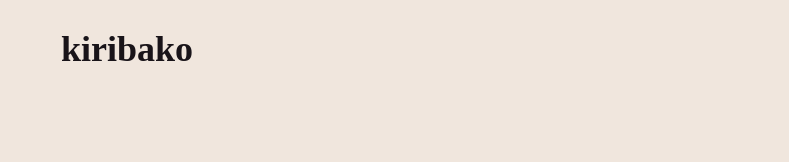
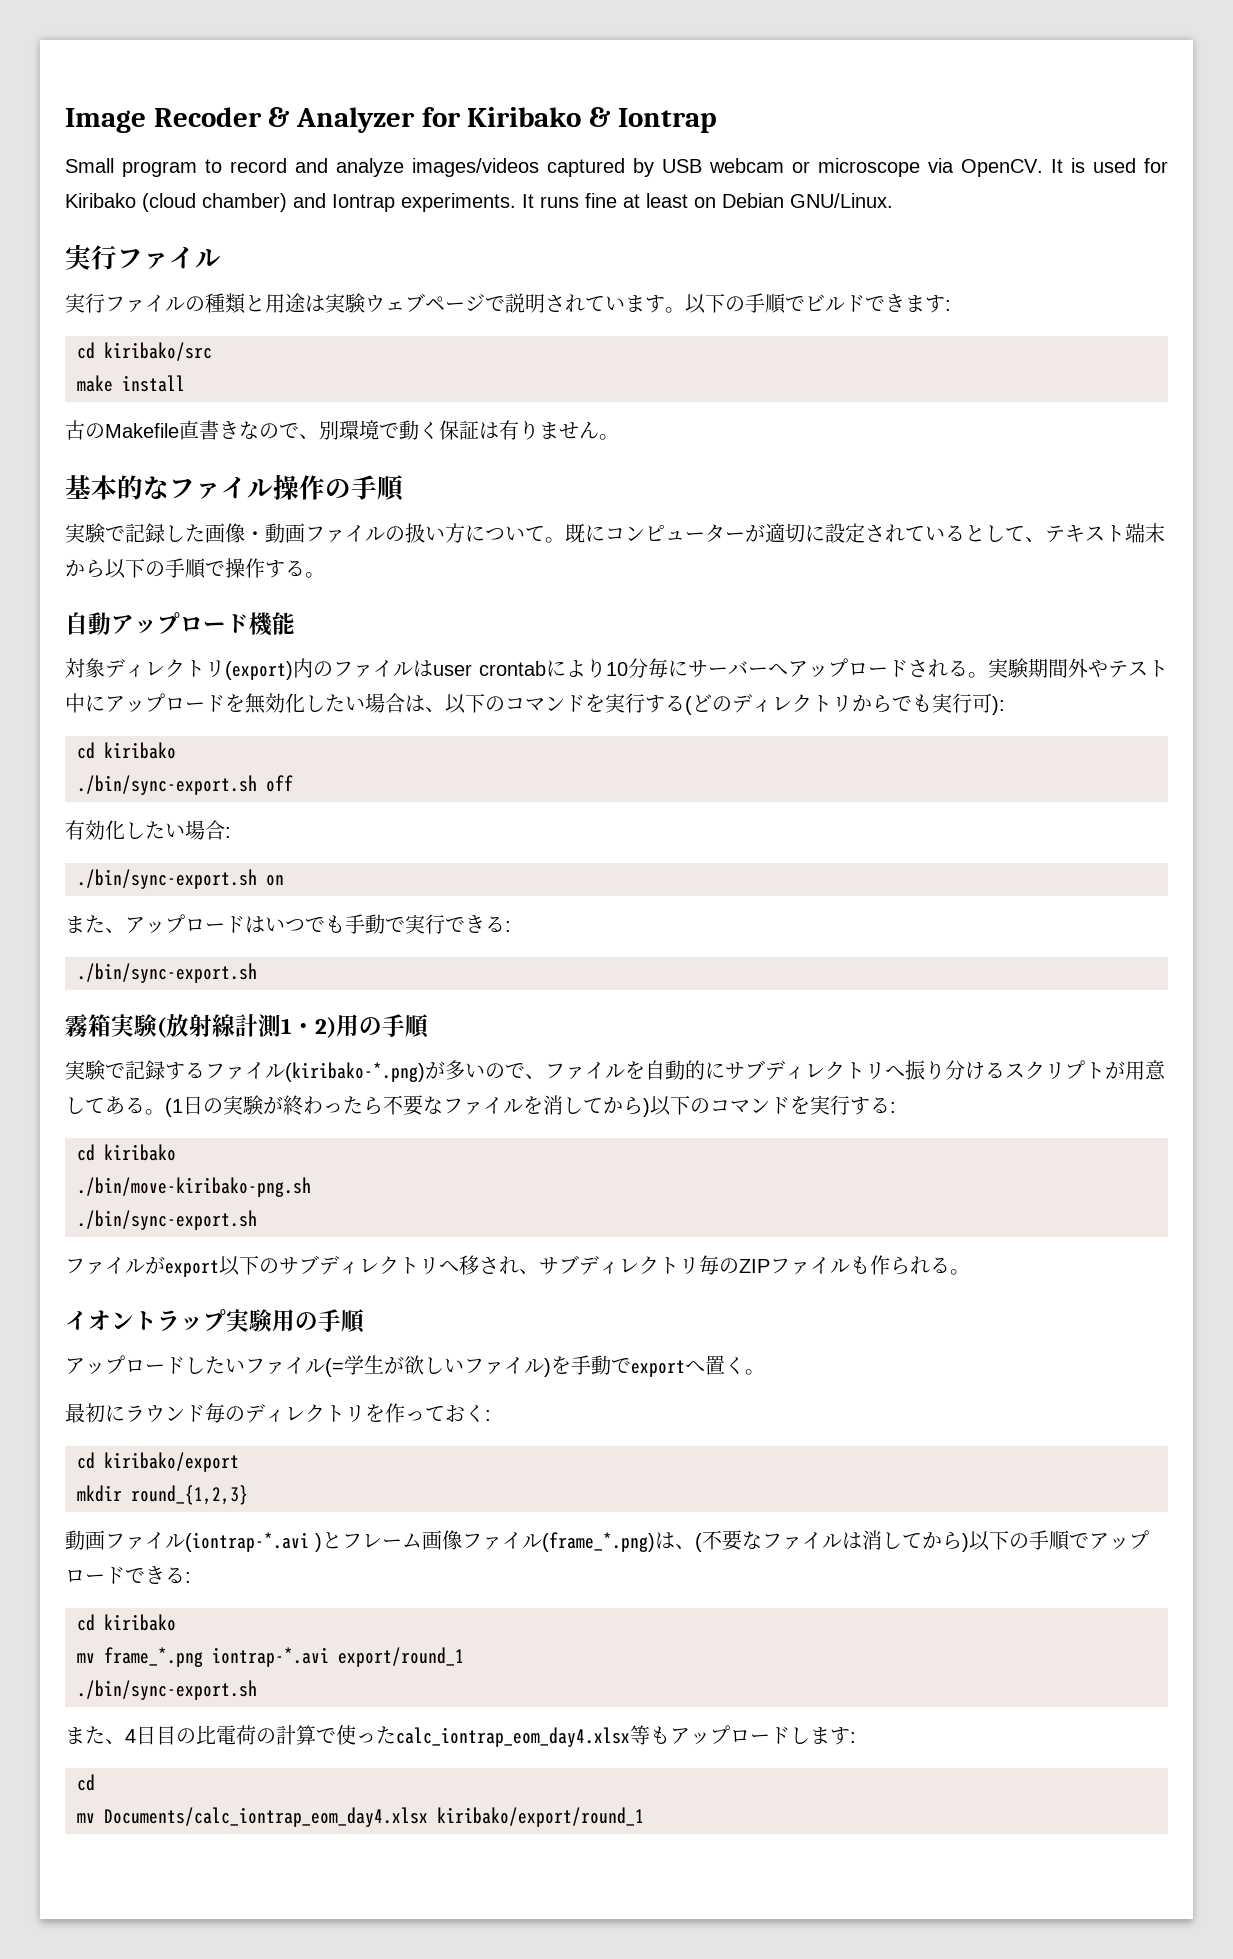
[61,36,193,61] kiribako -> [65,107,717,133] [65,158,1168,177] [65,193,893,212] [65,244,221,270] [65,293,951,314] [77,342,212,361] [77,375,185,392] [65,420,619,440] [65,474,404,501] [65,523,1165,543] [65,558,325,579] [65,612,295,636] [65,658,1168,680] [65,693,1005,715] [77,742,176,759] [77,775,293,795] [65,820,231,840] [77,869,284,889] [65,914,511,934] [77,963,257,983] [65,1014,429,1038] [65,1060,1166,1082] [65,1095,896,1117] [77,1144,176,1161] [77,1177,311,1197] [77,1210,257,1230] [65,1255,970,1277] [65,1309,365,1333] [65,1355,765,1377] [65,1403,491,1423] [77,1452,239,1472] [77,1485,248,1505] [65,1530,1149,1552] [65,1566,191,1584] [77,1614,176,1631] [77,1647,464,1667] [77,1680,257,1700] [65,1725,856,1747] [77,1774,95,1791] [77,1807,644,1827] Image Recoder & Analyzer for Kiribako & Iontrap // Small program to record and analyze images/videos captured by USB webcam or microscope via OpenCV. It is used for Kiribako (cloud chamber) and Iontrap experiments. It runs fine at least on Debian GNU/Linux. // 実行ファイル // 実行ファイルの種類と用途は実験ウェブページで説明されています。以下の手順でビルドできます: // cd kiribako/src // make install // 古のMakefile直書きなので、別環境で動く保証は有りません。 // 基本的なファイル操作の手順 // 実験で記録した画像・動画ファイルの扱い方について。既にコンピューターが適切に設定されているとして、テキスト端末から以下の手順で操作する。 // 自動アップロード機能 // 対象ディレクトリ(export)内のファイルはuser crontabにより10分毎にサーバーへアップロードされる。実験期間外やテスト中にアップロードを無効化したい場合は、以下のコマンドを実行する(どのディレクトリからでも実行可): // cd kiribako // ./bin/sync-export.sh off // 有効化したい場合: // ./bin/sync-export.sh on // また、アップロードはいつでも手動で実行できる: // ./bin/sync-export.sh // 霧箱実験(放射線計測1・2)用の手順 // 実験で記録するファイル(kiribako-*.png)が多いので、ファイルを自動的にサブディレクトリへ振り分けるスクリプトが用意してある。(1日の実験が終わったら不要なファイルを消してから)以下のコマンドを実行する: // cd kiribako // ./bin/move-kiribako-png.sh // ./bin/sync-export.sh // ファイルがexport以下のサブディレクトリへ移され、サブディレクトリ毎のZIPファイルも作られる。 // イオントラップ実験用の手順 // アップロードしたいファイル(=学生が欲しいファイル)を手動でexportへ置く。 // 最初にラウンド毎のディレクトリを作っておく: // cd kiribako/export // mkdir round_{1,2,3} // 動画ファイル(iontrap-*.avi )とフレーム画像ファイル(frame_*.png)は、(不要なファイルは消してから)以下の手順でアップロードできる: // cd kiribako // mv frame_*.png iontrap-*.avi export/round_1 // ./bin/sync-export.sh // また、4日目の比電荷の計算で使ったcalc_iontrap_eom_day4.xlsx等もアップロードします: // cd // mv Documents/calc_iontrap_eom_day4.xlsx kiribako/export/round_1

